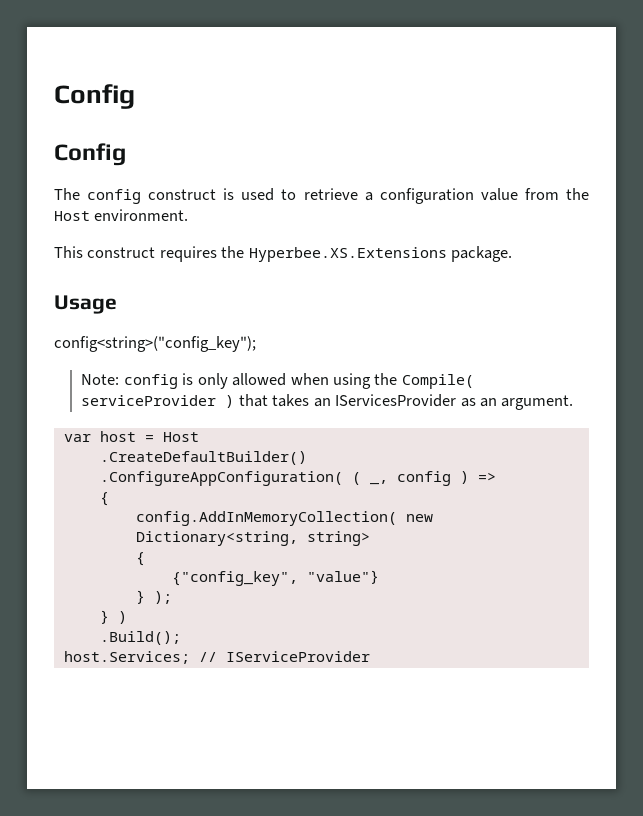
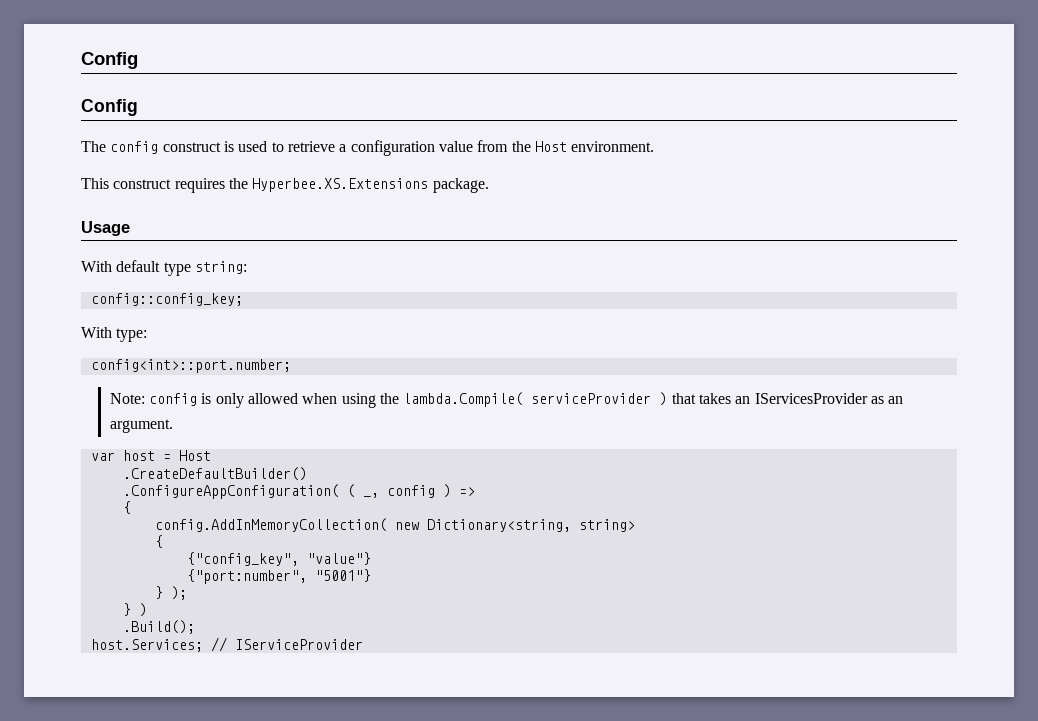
[54,336,256,352] config<string>("config_key"); -> [81,260,247,276] [90,293,243,306] [81,327,148,342] [90,359,291,373] With default type string: // config::config_key; // With type: // config<int>::port.number;
[401,374,474,389] Compile( -> [403,392,524,407] lambda.Compile(
(379, 577) none -> [186,569,371,584] // {"port:number", "5001"}

